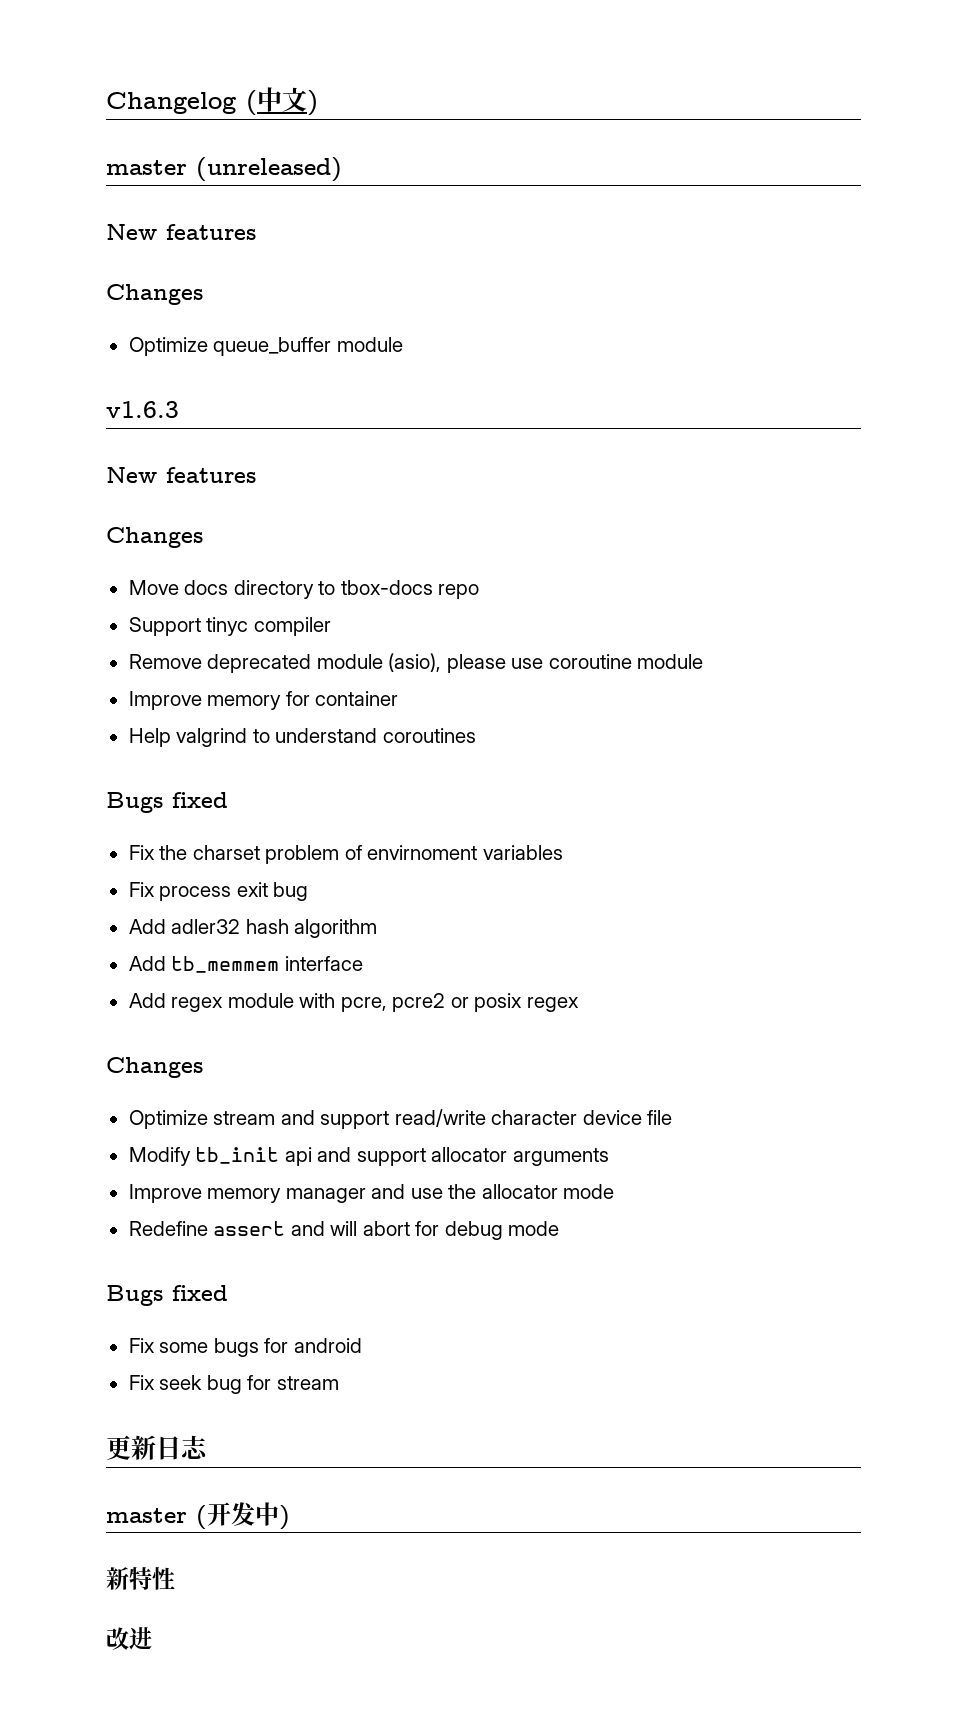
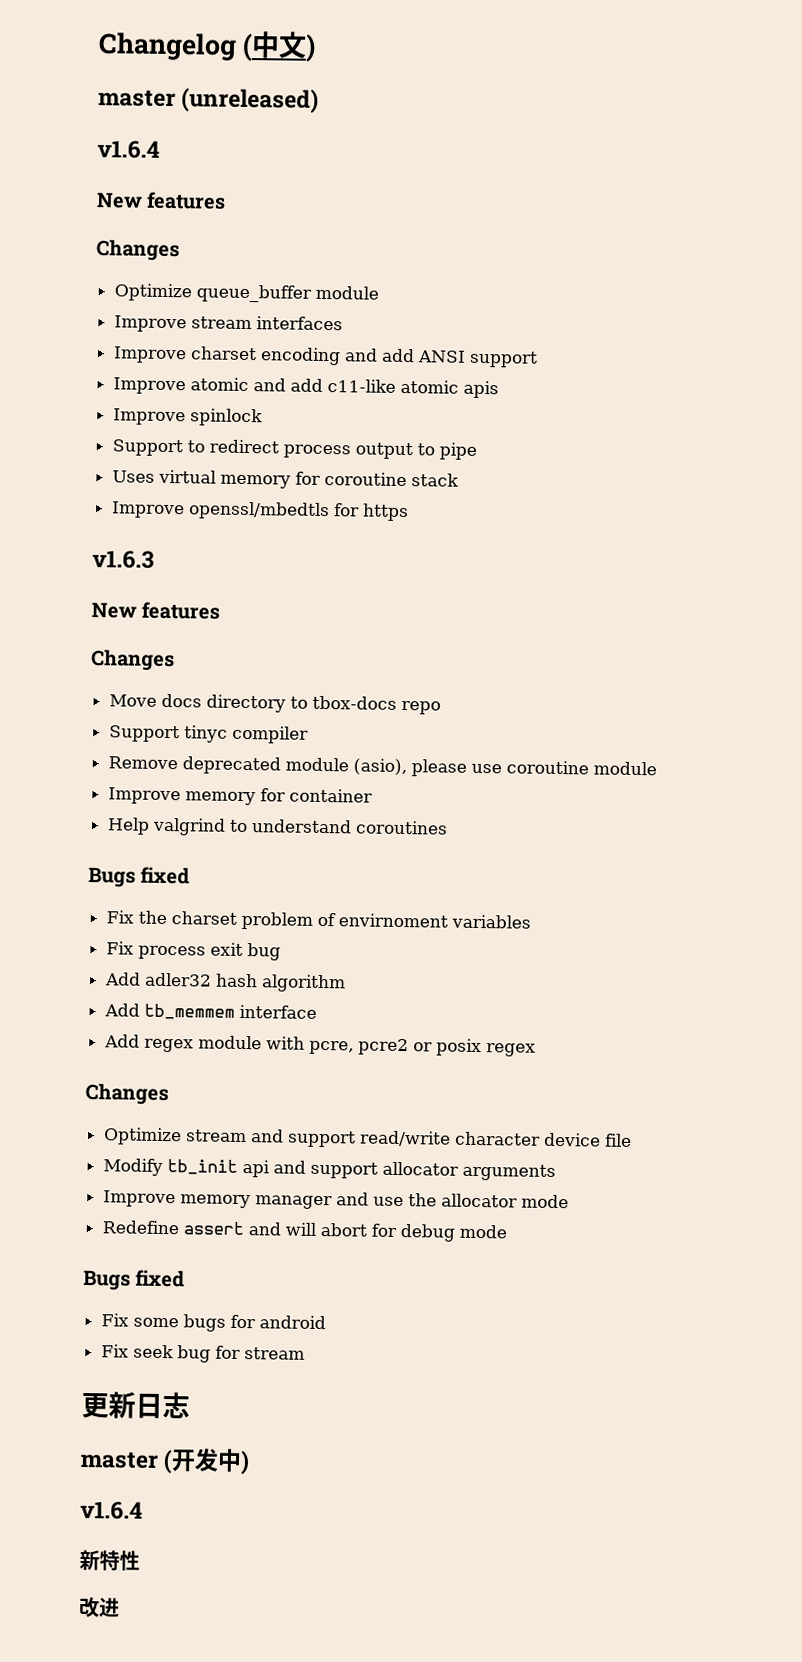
(342, 169) none -> [97,140,160,159] // v1.6.4
(403, 344) none -> [113,315,343,333] [112,346,538,368] [112,377,499,399] [112,408,263,427] [111,439,477,460] [111,469,459,489] [110,501,409,522] // Improve stream interfaces // Improve charset encoding and add ANSI support // Improve atomic and add c11-like atomic apis // Improve spinlock // Support to redirect process output to pipe // Uses virtual memory for coroutine stack // Improve openssl/mbedtls for https
(290, 1517) none -> [80,1500,143,1520] // v1.6.4

